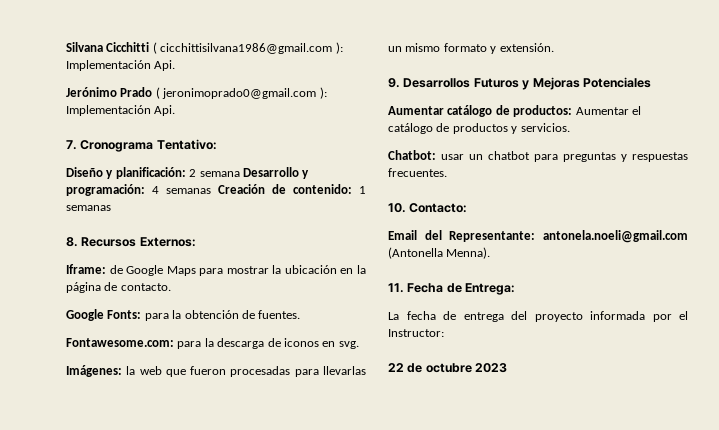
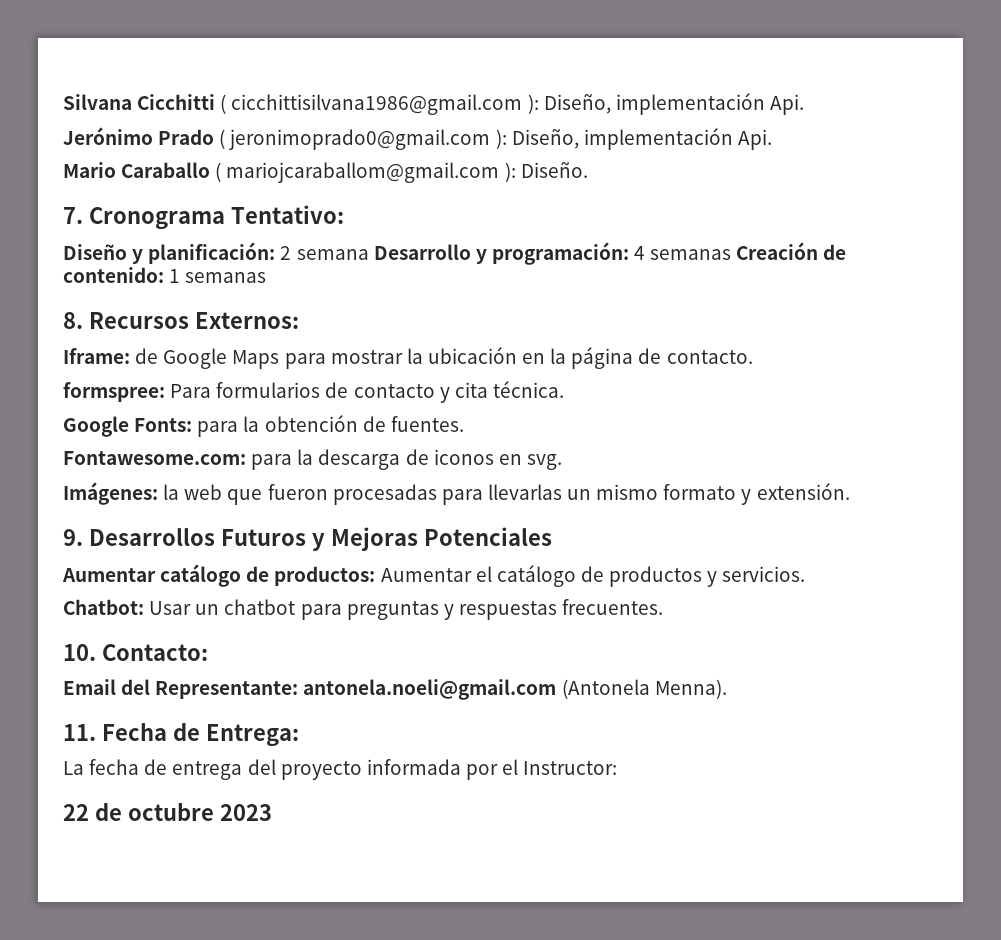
[66,60,151,71] Implementación -> [543,93,765,115] Diseño, implementación
[66,105,176,116] Implementación Api. -> [511,128,772,150] [63,162,588,183] Diseño, implementación Api. // Mario Caraballo ( mariojcaraballom@gmail.com ): Diseño.
(171, 287) none -> [63,381,564,403] // formspree: Para formularios de contacto y cita técnica.
[441,154,464,160] usar -> [149,601,192,615] Usar
[388,247,443,259] (Antonella -> [561,679,650,699] (Antonela

